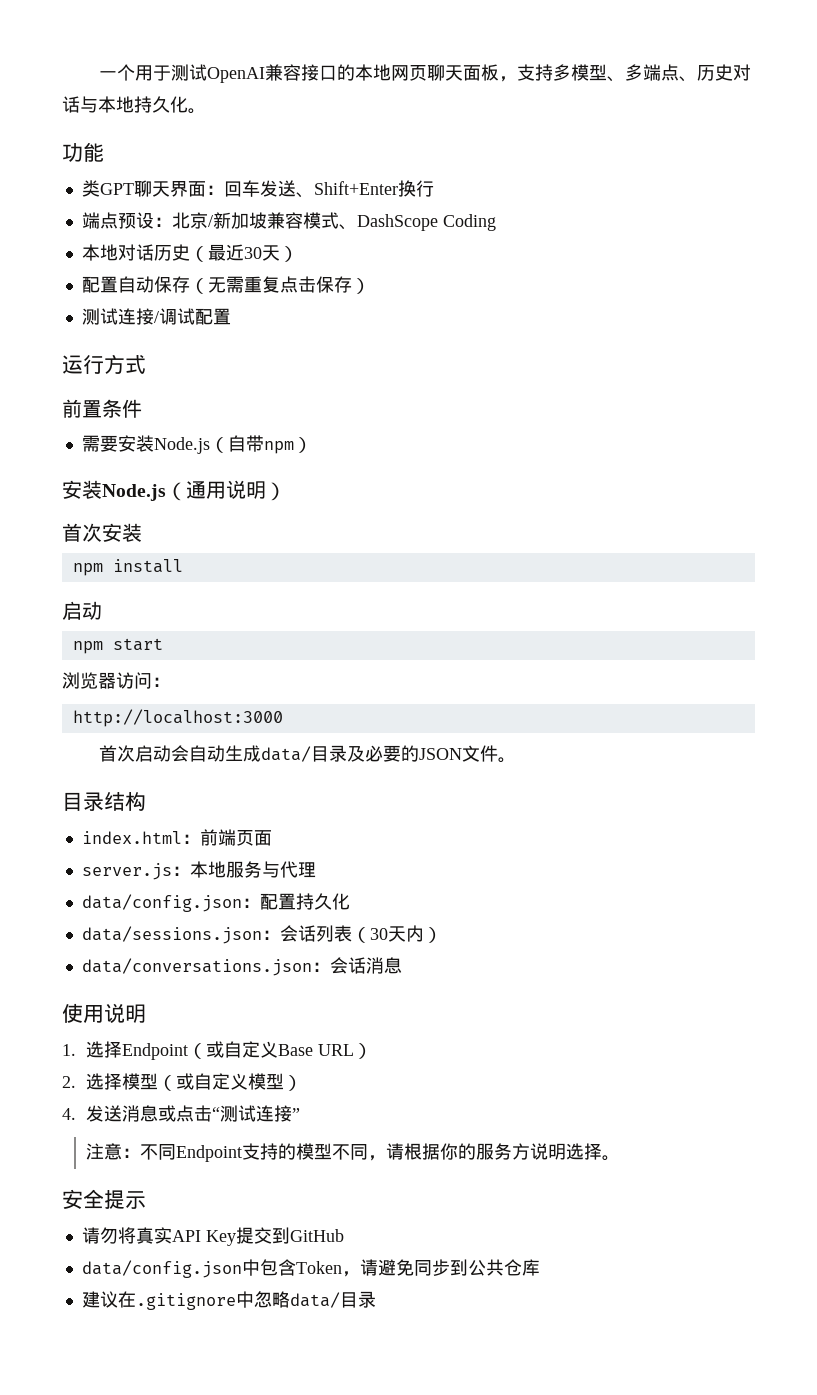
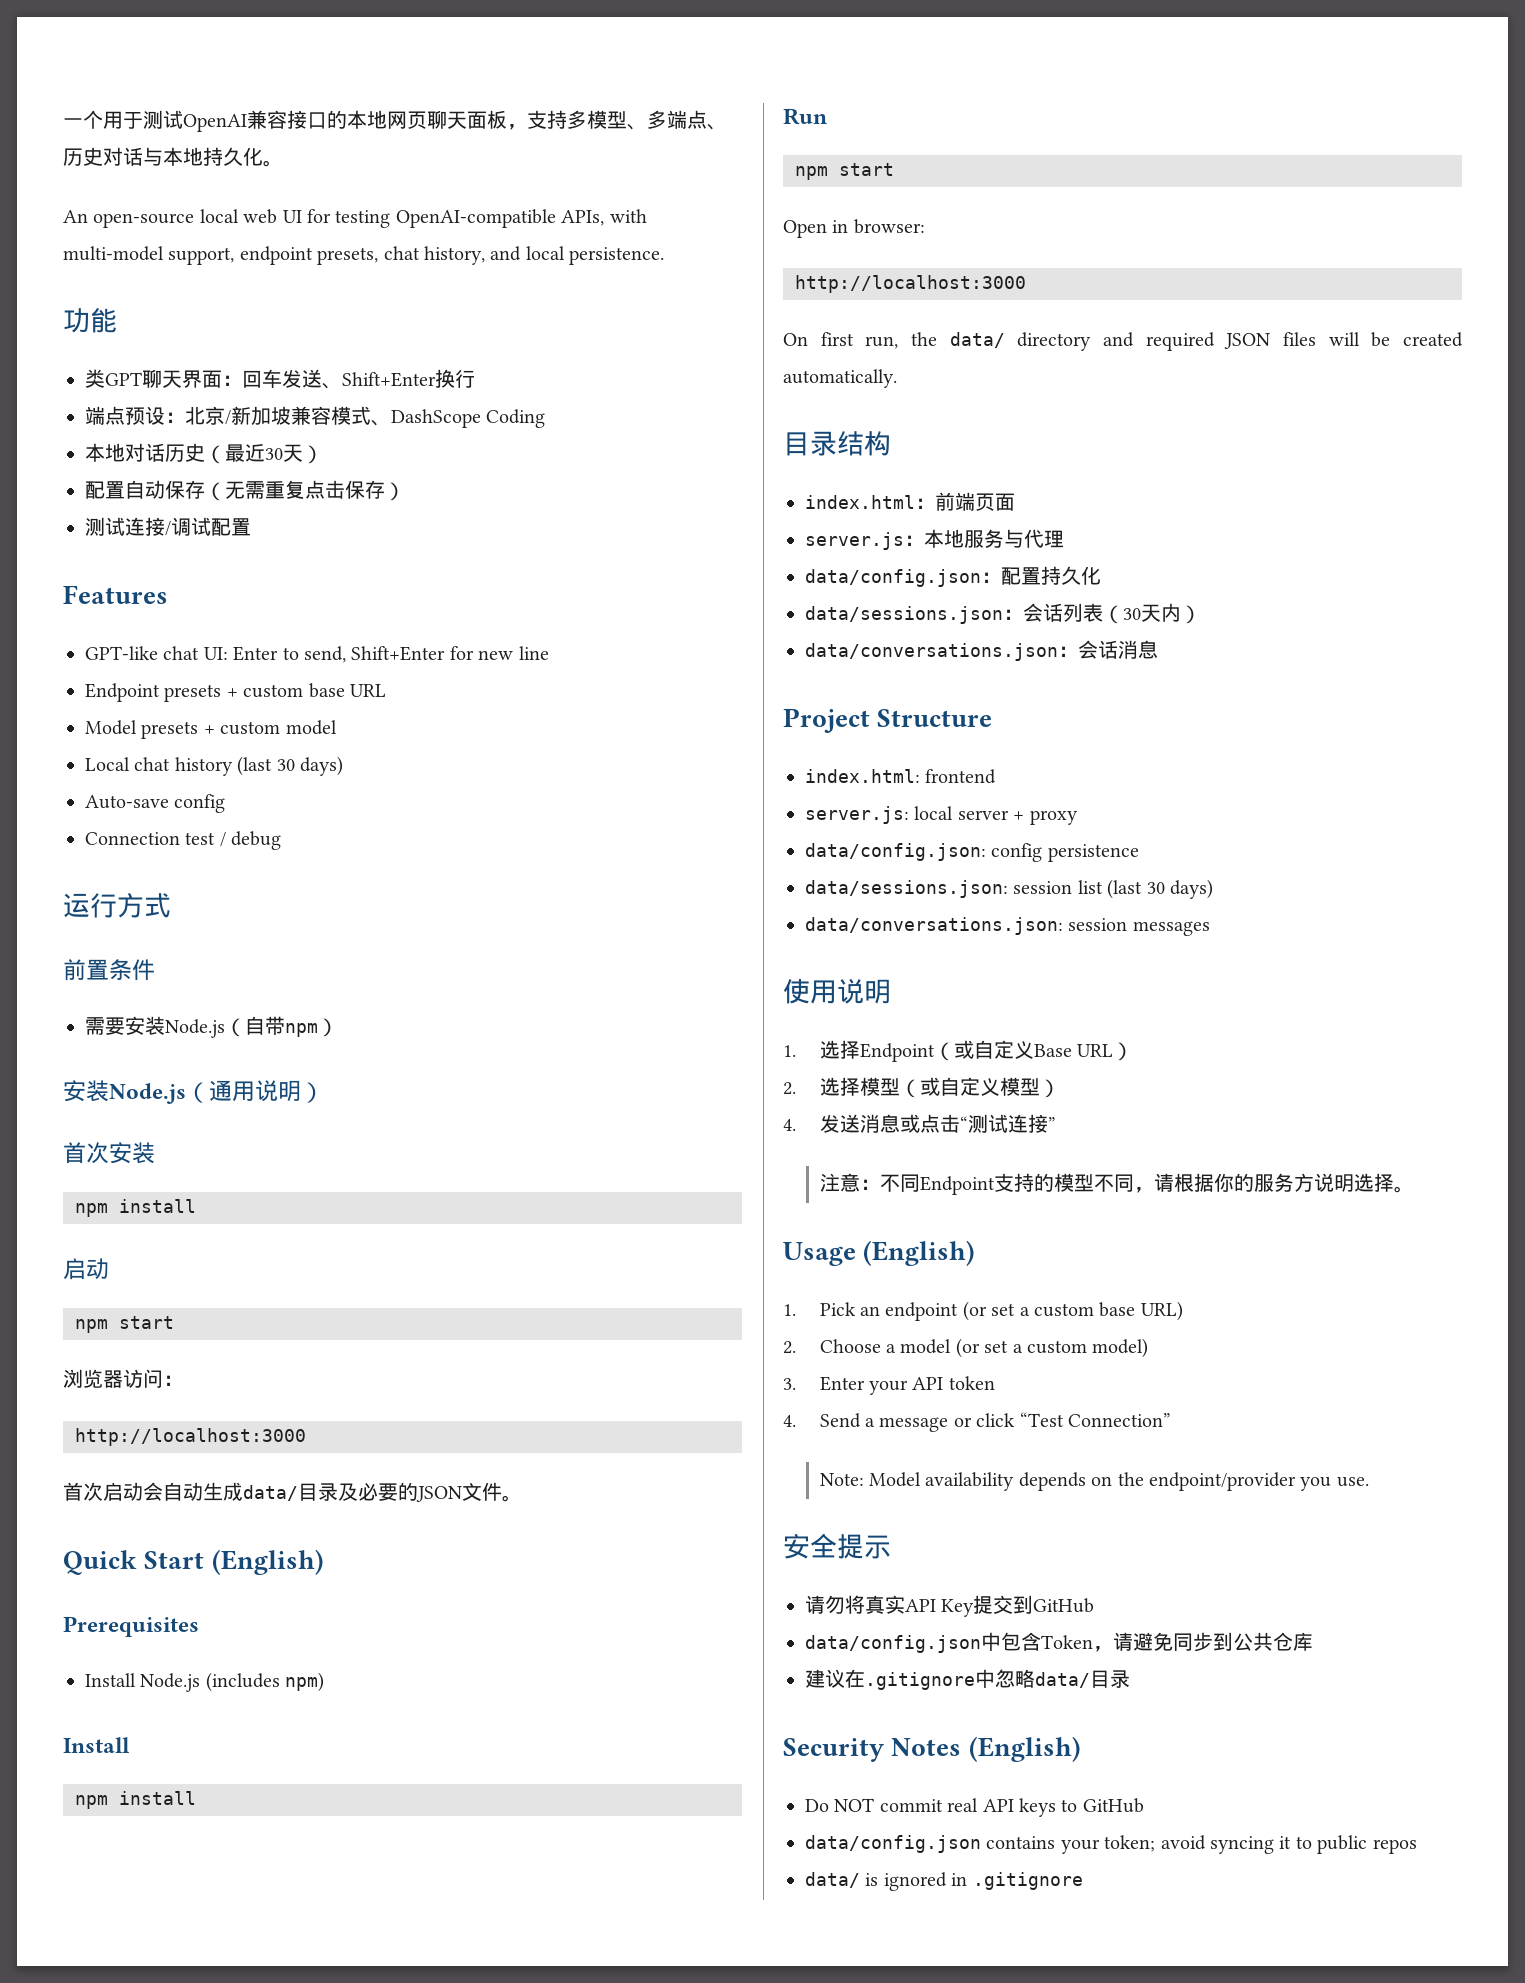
(206, 111) none -> [63,209,647,228] [63,246,665,265] // An open-source local web UI for testing OpenAI-compatible APIs, with multi-model support, endpoint presets, chat history, and local persistence.
(231, 316) none -> [63,585,168,604] [85,646,549,663] [85,683,386,702] [85,720,337,739] [85,756,343,776] [85,794,226,813] [85,831,282,850] // Features // GPT-like chat UI: Enter to send, Shift+Enter for new line // Endpoint presets + custom base URL // Model presets + custom model // Local chat history (last 30 days) // Auto-save config // Connection test / debug
(517, 760) none -> [63,1549,324,1575] [63,1616,199,1637] [85,1672,325,1692] [63,1737,130,1753] [75,1791,196,1809] [783,108,827,125] [795,163,894,180] [783,219,925,238] [795,275,1026,293] [783,332,1463,351] [783,369,897,388] // Quick Start (English) // Prerequisites // Install Node.js (includes npm) // Install // npm install // Run // npm start // Open in browser: // http://localhost:3000 // On first run, the data/ directory and required JSON files will be created automatically.
(402, 965) none -> [783,708,993,733] [805,769,997,784] [805,806,1078,825] [805,843,1139,862] [805,879,1213,899] [805,917,1210,936] // Project Structure // index.html: frontend // server.js: local server + proxy // data/config.json: config persistence // data/sessions.json: session list (last 30 days) // data/conversations.json: session messages
(621, 1158) none -> [783,1240,976,1266] [783,1301,1183,1321] [783,1338,1149,1358] [783,1376,995,1395] [783,1412,1172,1432] [819,1472,1369,1491] // Usage (English) // 1. Pick an endpoint (or set a custom base URL) // 2. Choose a model (or set a custom model) // 3. Enter your API token // 4. Send a message or click “Test Connection” // Note: Model availability depends on the endpoint/provider you use.
(376, 1299) none -> [783,1736,1081,1762] [805,1798,1144,1817] [805,1835,1417,1854] [805,1872,1083,1891] // Security Notes (English) // Do NOT commit real API keys to GitHub // data/config.json contains your token; avoid syncing it to public repos // data/ is ignored in .gitignore

